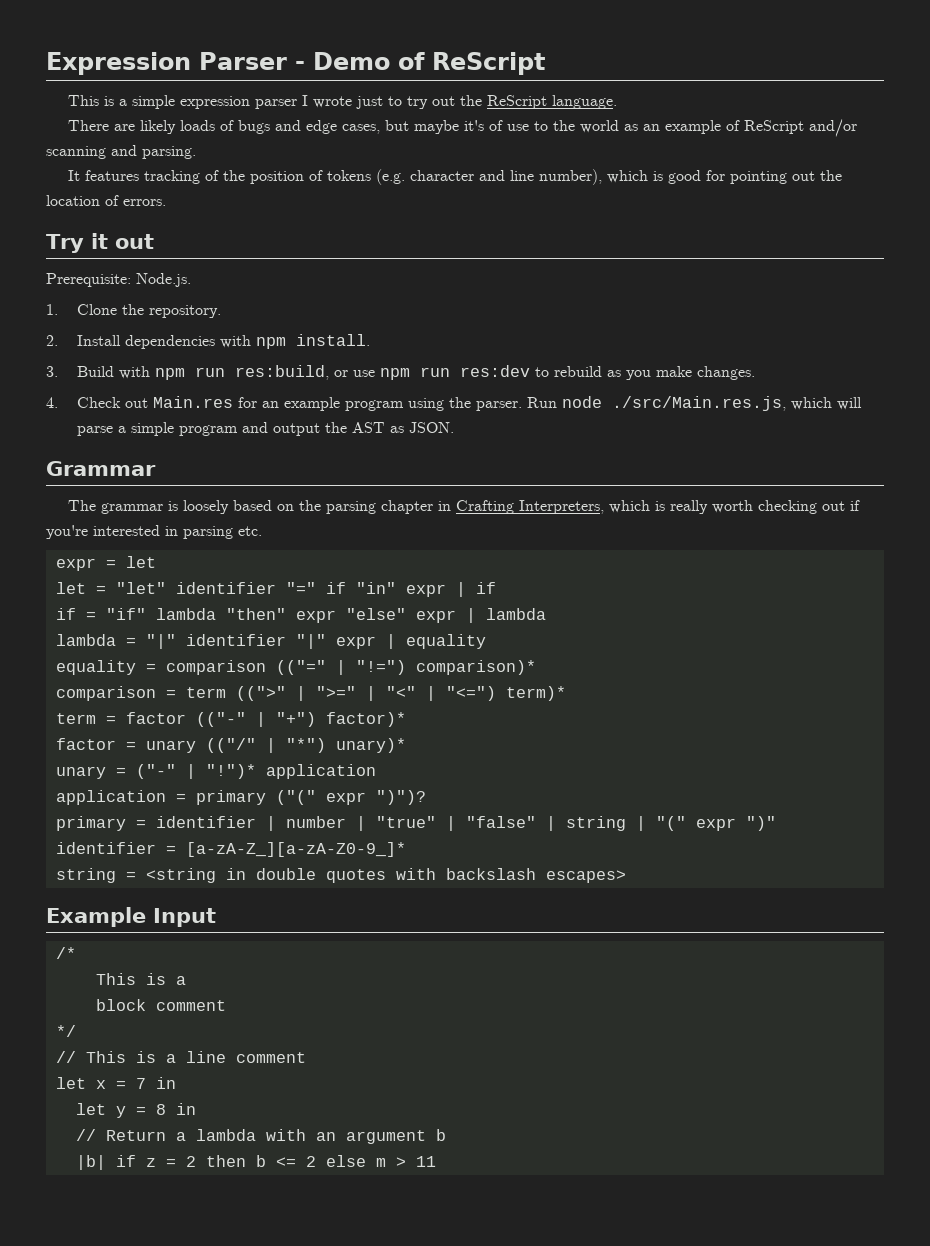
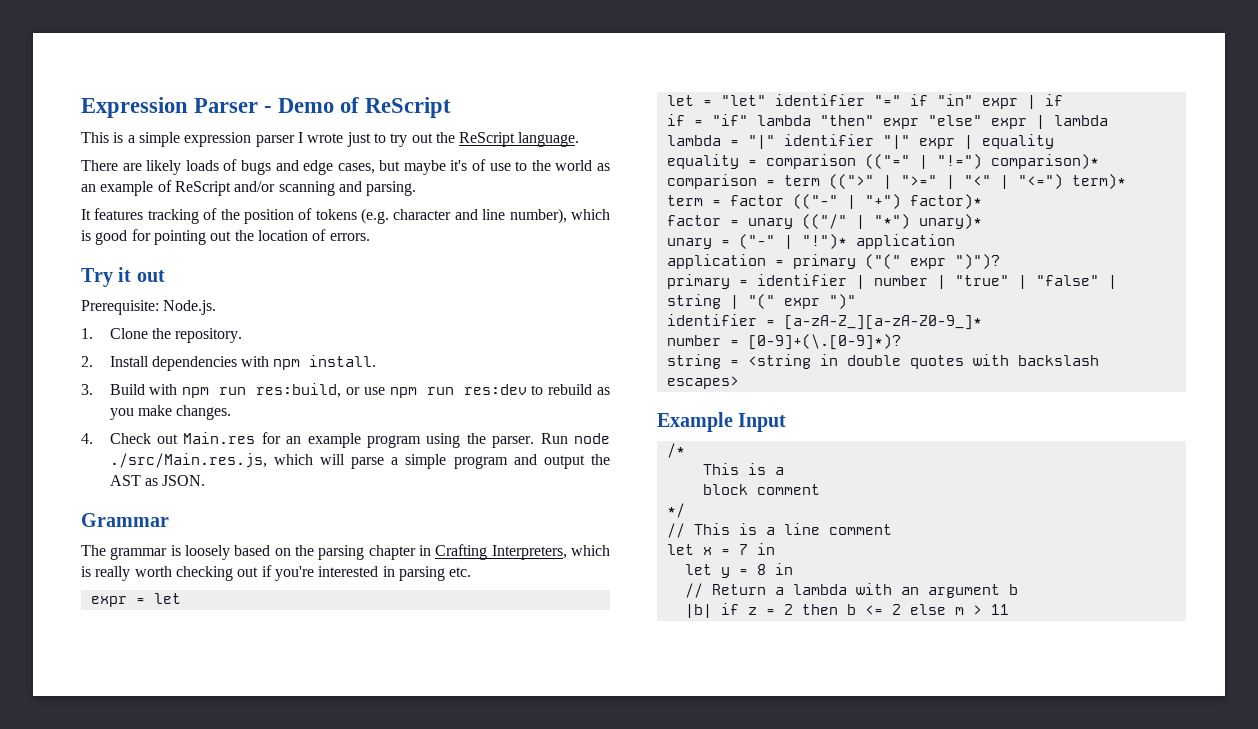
(406, 849) none -> [666,334,901,350] // number = [0-9]+(\.[0-9]*)?

